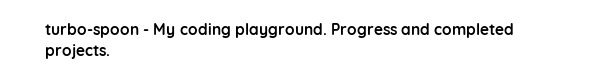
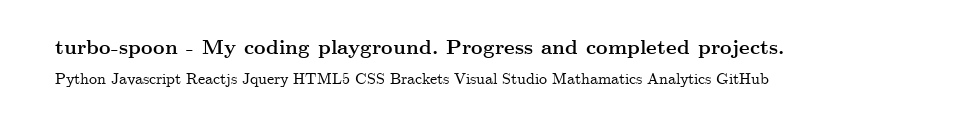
(110, 51) none -> [55,72,769,87] // Python Javascript Reactjs Jquery HTML5 CSS Brackets Visual Studio Mathamatics Analytics GitHub

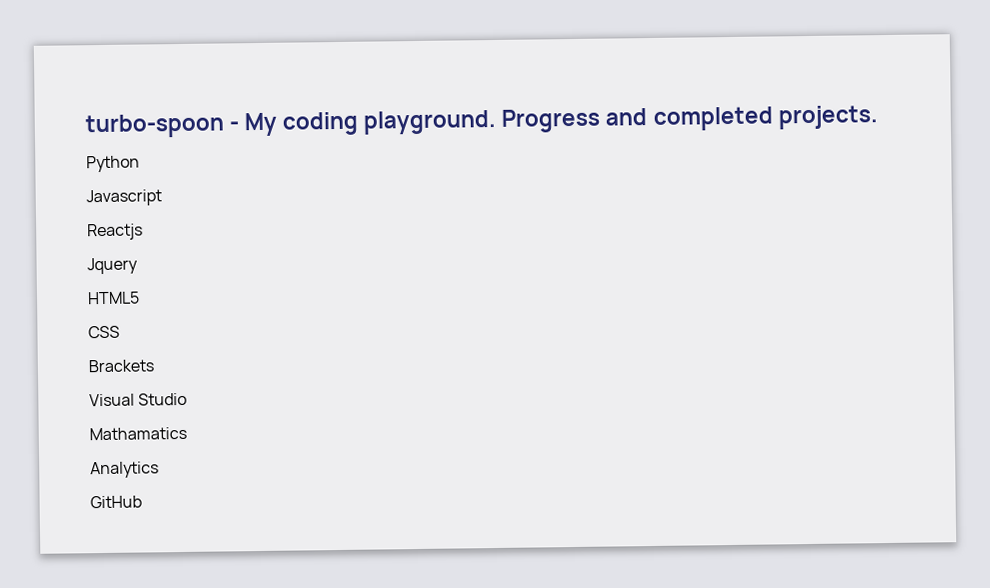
(106, 80) none -> (140, 164) //
(181, 80) none -> (162, 198) //
(237, 80) none -> (143, 232) //
(289, 80) none -> (138, 266) //
(350, 78) none -> (140, 298) //
(385, 78) none -> (120, 332) //
(449, 78) none -> (154, 366) //
(547, 78) none -> (188, 399) //
(642, 78) none -> (187, 433) //
(711, 80) none -> (159, 470) //

